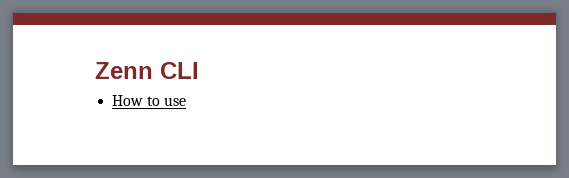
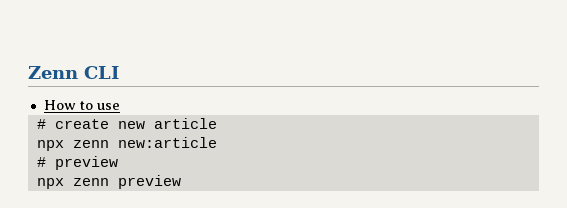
(187, 101) none -> [36,118,217,129] [36,137,217,151] [36,156,118,170] [36,175,181,189] // # create new article // npx zenn new:article // # preview // npx zenn preview

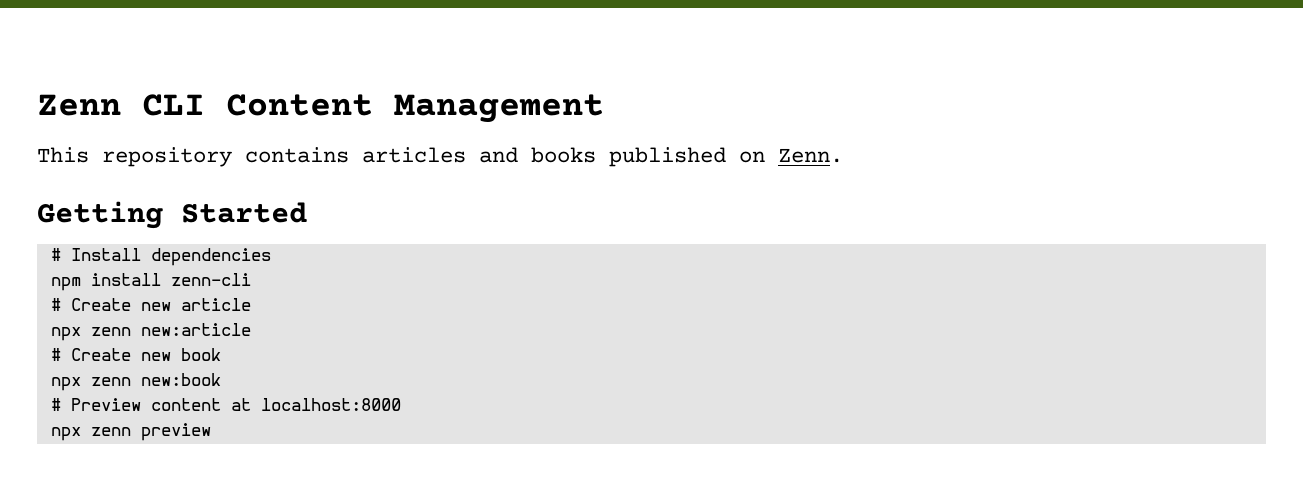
[43,100,120,110] [36,119,109,129] // How to use // # create -> [226,94,604,123] [37,147,843,167] [37,201,307,229] [50,248,271,266] [50,273,251,291] [50,298,131,311] Content Management // This repository contains articles and books published on Zenn. // Getting Started // # Install dependencies // npm install zenn-cli // # Create
[54,156,118,170] preview -> [70,348,221,361] [50,373,221,391] [50,398,401,411] Create new book // npx zenn new:book // # Preview content at localhost:8000

